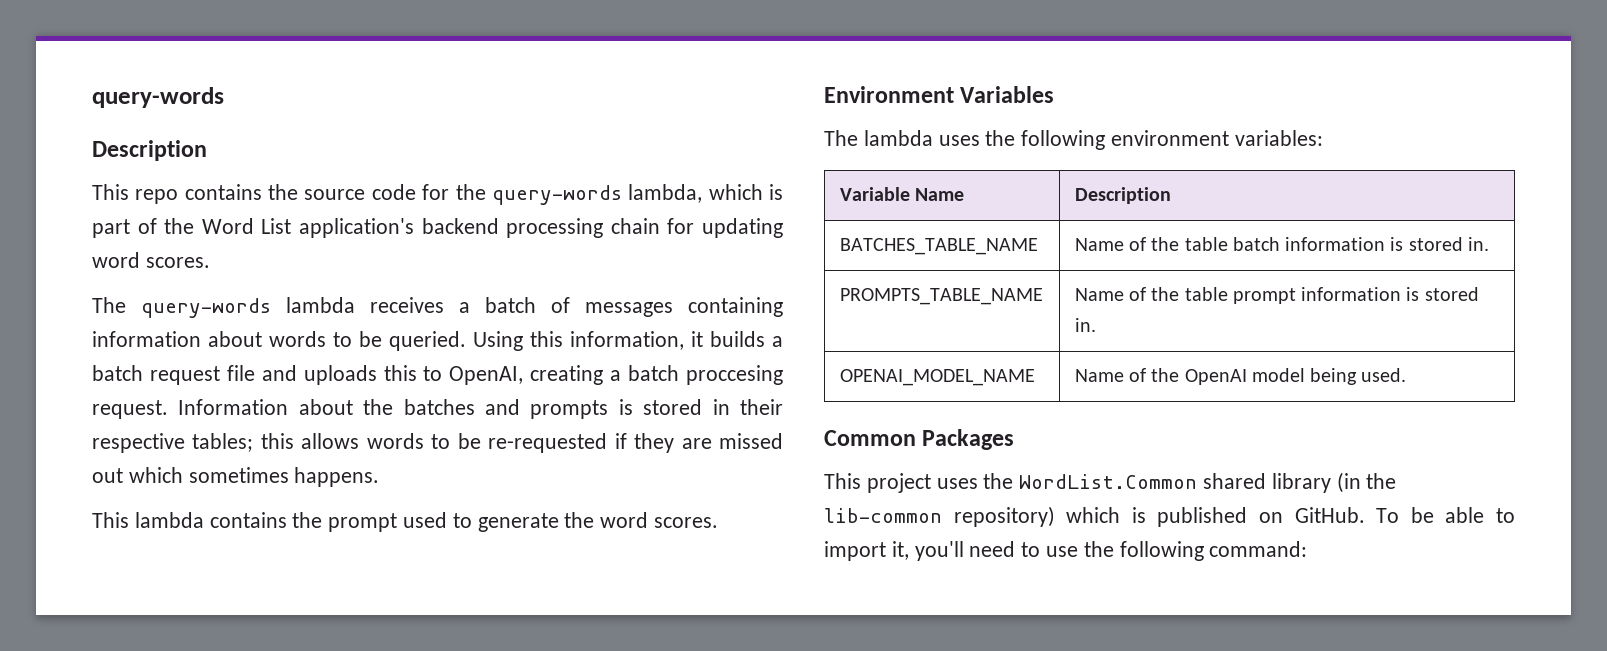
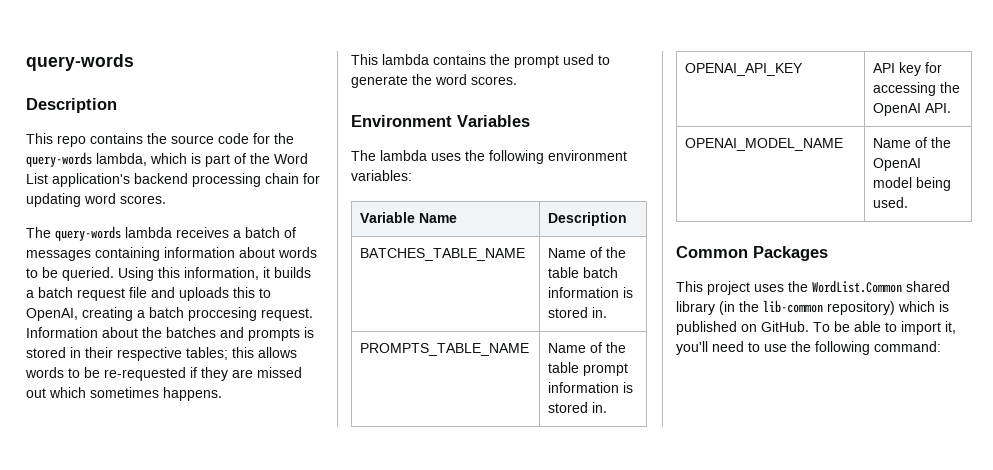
(1096, 325) none -> [685,63,804,76] [873,62,943,76] [873,82,961,96] [873,103,952,116] // OPENAI_API_KEY | API key for accessing the OpenAI API.

